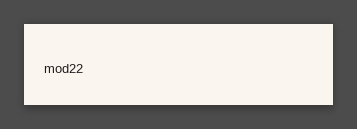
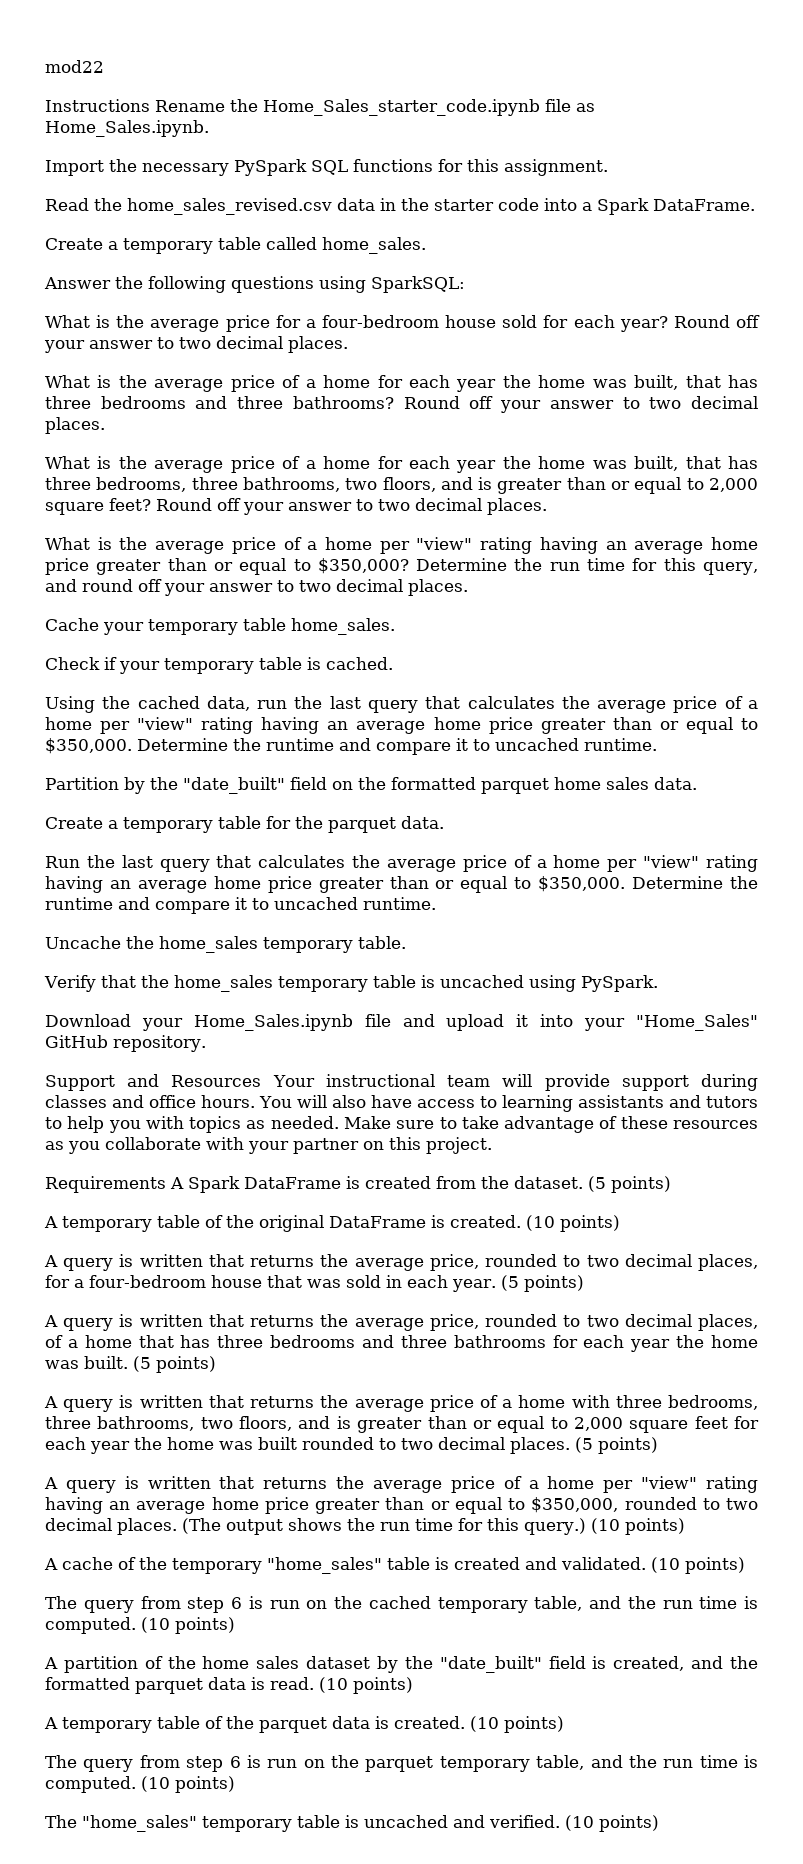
(83, 68) none -> [45,99,595,116] [45,120,209,137] [45,159,608,176] [45,198,755,215] [45,237,426,254] [44,276,465,293] [45,315,760,332] [44,336,348,353] [45,375,758,392] [45,396,759,413] [45,417,105,434] [45,456,758,473] [45,477,758,494] [45,498,547,515] [45,537,758,554] [45,558,759,575] [45,579,468,596] [45,618,395,635] [45,657,393,674] [45,696,759,713] [45,717,759,734] [45,738,657,755] [45,777,697,794] [45,816,444,833] [45,855,758,872] [45,876,758,893] [45,897,436,914] [45,936,406,953] [44,975,658,992] [45,1014,759,1031] [45,1035,206,1052] [45,1074,758,1091] [45,1095,758,1112] [45,1116,759,1133] [45,1137,492,1154] [45,1176,671,1193] [44,1215,620,1232] [44,1254,759,1271] [45,1275,584,1292] [44,1314,759,1331] [45,1335,758,1352] [45,1356,216,1373] [44,1395,758,1412] [45,1416,759,1433] [45,1437,658,1454] [44,1476,758,1493] [45,1497,759,1514] [45,1518,685,1535] [44,1557,745,1574] [45,1596,758,1613] [45,1617,235,1634] [44,1656,758,1673] [45,1677,413,1694] [44,1716,564,1733] [45,1755,758,1772] [45,1776,235,1793] [45,1815,659,1832] // Instructions Rename the Home_Sales_starter_code.ipynb file as Home_Sales.ipynb. // Import the necessary PySpark SQL functions for this assignment. // Read the home_sales_revised.csv data in the starter code into a Spark DataFrame. // Create a temporary table called home_sales. // Answer the following questions using SparkSQL: // What is the average price for a four-bedroom house sold for each year? Round off your answer to two decimal places. // What is the average price of a home for each year the home was built, that has three bedrooms and three bathrooms? Round off your answer to two decimal places. // What is the average price of a home for each year the home was built, that has three bedrooms, three bathrooms, two floors, and is greater than or equal to 2,000 square feet? Round off your answer to two decimal places. // What is the average price of a home per "view" rating having an average home price greater than or equal to $350,000? Determine the run time for this query, and round off your answer to two decimal places. // Cache your temporary table home_sales. // Check if your temporary table is cached. // Using the cached data, run the last query that calculates the average price of a home per "view" rating having an average home price greater than or equal to $350,000. Determine the runtime and compare it to uncached runtime. // Partition by the "date_built" field on the formatted parquet home sales data. // Create a temporary table for the parquet data. // Run the last query that calculates the average price of a home per "view" rating having an average home price greater than or equal to $350,000. Determine the runtime and compare it to uncached runtime. // Uncache the home_sales temporary table. // Verify that the home_sales temporary table is uncached using PySpark. // Download your Home_Sales.ipynb file and upload it into your "Home_Sales" GitHub repository. // Support and Resources Your instructional team will provide support during classes and office hours. You will also have access to learning assistants and tutors to help you with topics as needed. Make sure to take advantage of these resources as you collaborate with your partner on this project. // Requirements A Spark DataFrame is created from the dataset. (5 points) // A temporary table of the original DataFrame is created. (10 points) // A query is written that returns the average price, rounded to two decimal places, for a four-bedroom house that was sold in each year. (5 points) // A query is written that returns the average price, rounded to two decimal places, of a home that has three bedrooms and three bathrooms for each year the home was built. (5 points) // A query is written that returns the average price of a home with three bedrooms, three bathrooms, two floors, and is greater than or equal to 2,000 square feet for each year the home was built rounded to two decimal places. (5 points) // A query is written that returns the average price of a home per "view" rating having an average home price greater than or equal to $350,000, rounded to two decimal places. (The output shows the run time for this query.) (10 points) // A cache of the temporary "home_sales" table is created and validated. (10 points) // The query from step 6 is run on the cached temporary table, and the run time is computed. (10 points) // A partition of the home sales dataset by the "date_built" field is created, and the formatted parquet data is read. (10 points) // A temporary table of the parquet data is created. (10 points) // The query from step 6 is run on the parquet temporary table, and the run time is computed. (10 points) // The "home_sales" temporary table is uncached and verified. (10 points)

